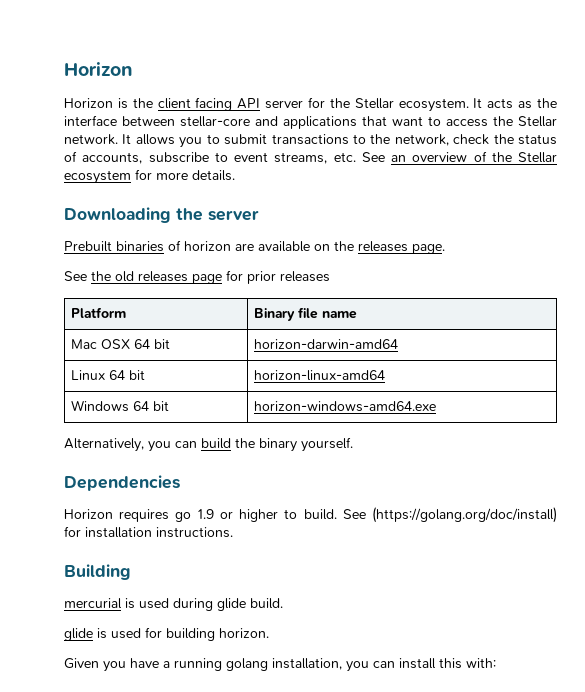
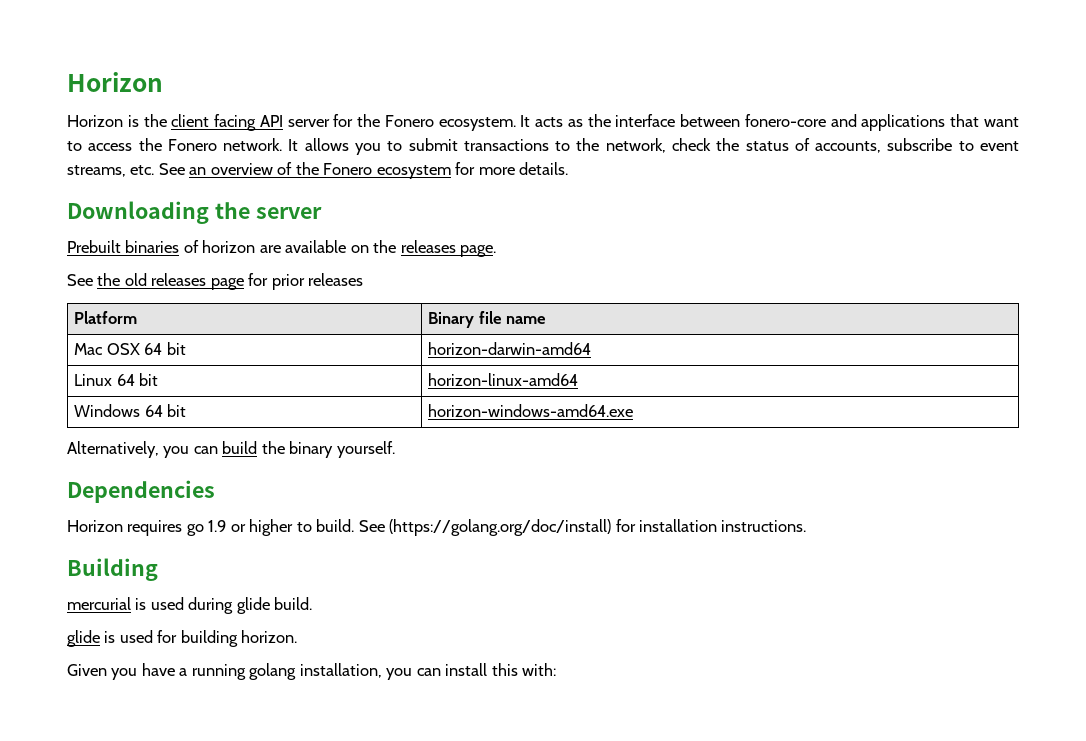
[354,98,394,109] Stellar -> [384,115,434,127] Fonero
[180,116,250,127] stellar-core -> [744,114,826,127] fonero-core
[518,116,557,127] Stellar -> [167,139,217,151] Fonero
[518,152,557,163] Stellar -> [323,163,373,175] Fonero

